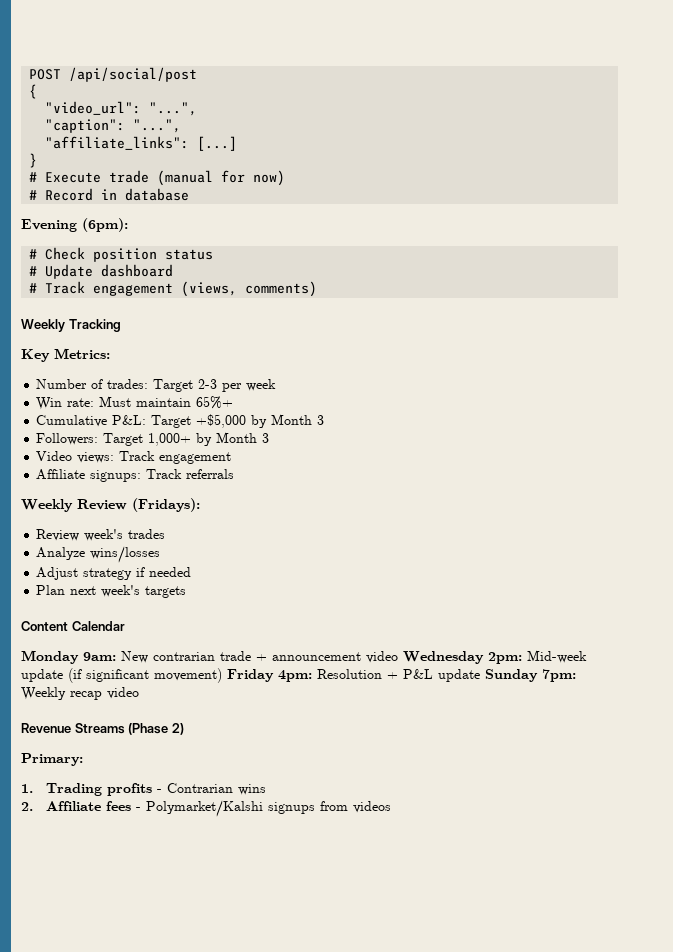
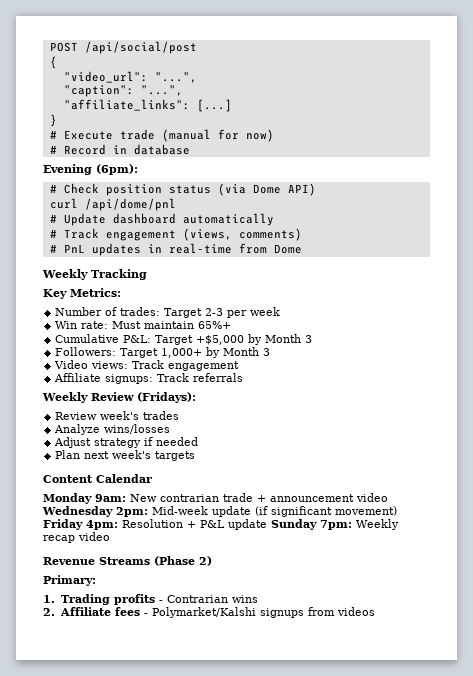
(214, 254) none -> [217,183,316,196] [49,198,176,211] (via Dome API) // curl /api/dome/pnl
(174, 270) none -> [182,213,274,226] automatically
(318, 289) none -> [49,243,302,256] // # PnL updates in real-time from Dome

